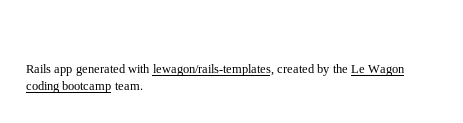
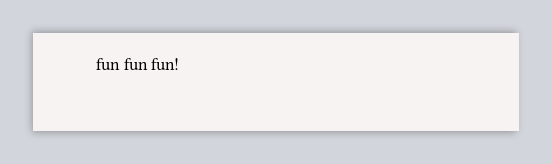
[26,64,406,76] [26,81,143,93] Rails app generated with lewagon/rails-templates, created by the Le Wagon coding bootcamp team. -> [96,58,180,71] fun fun fun!

